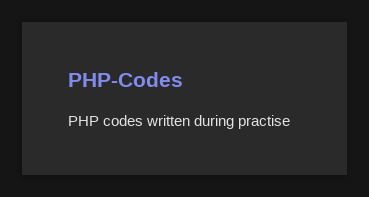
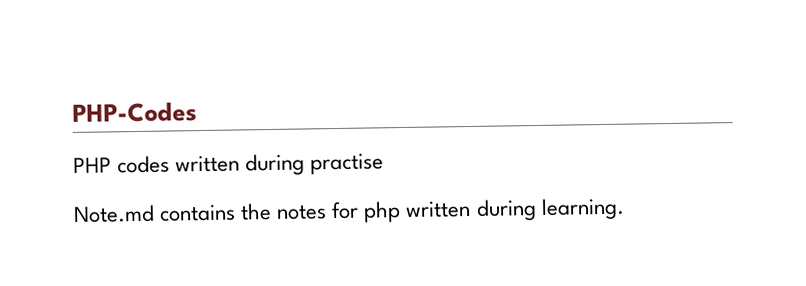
(291, 122) none -> [73,197,625,223] // Note.md contains the notes for php written during learning.

